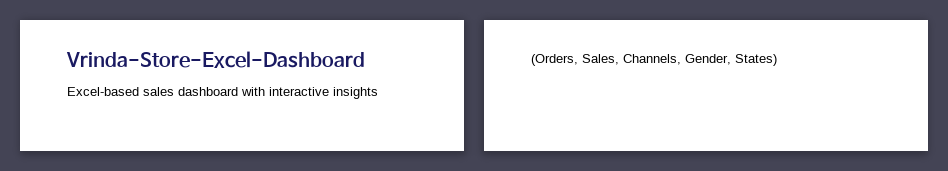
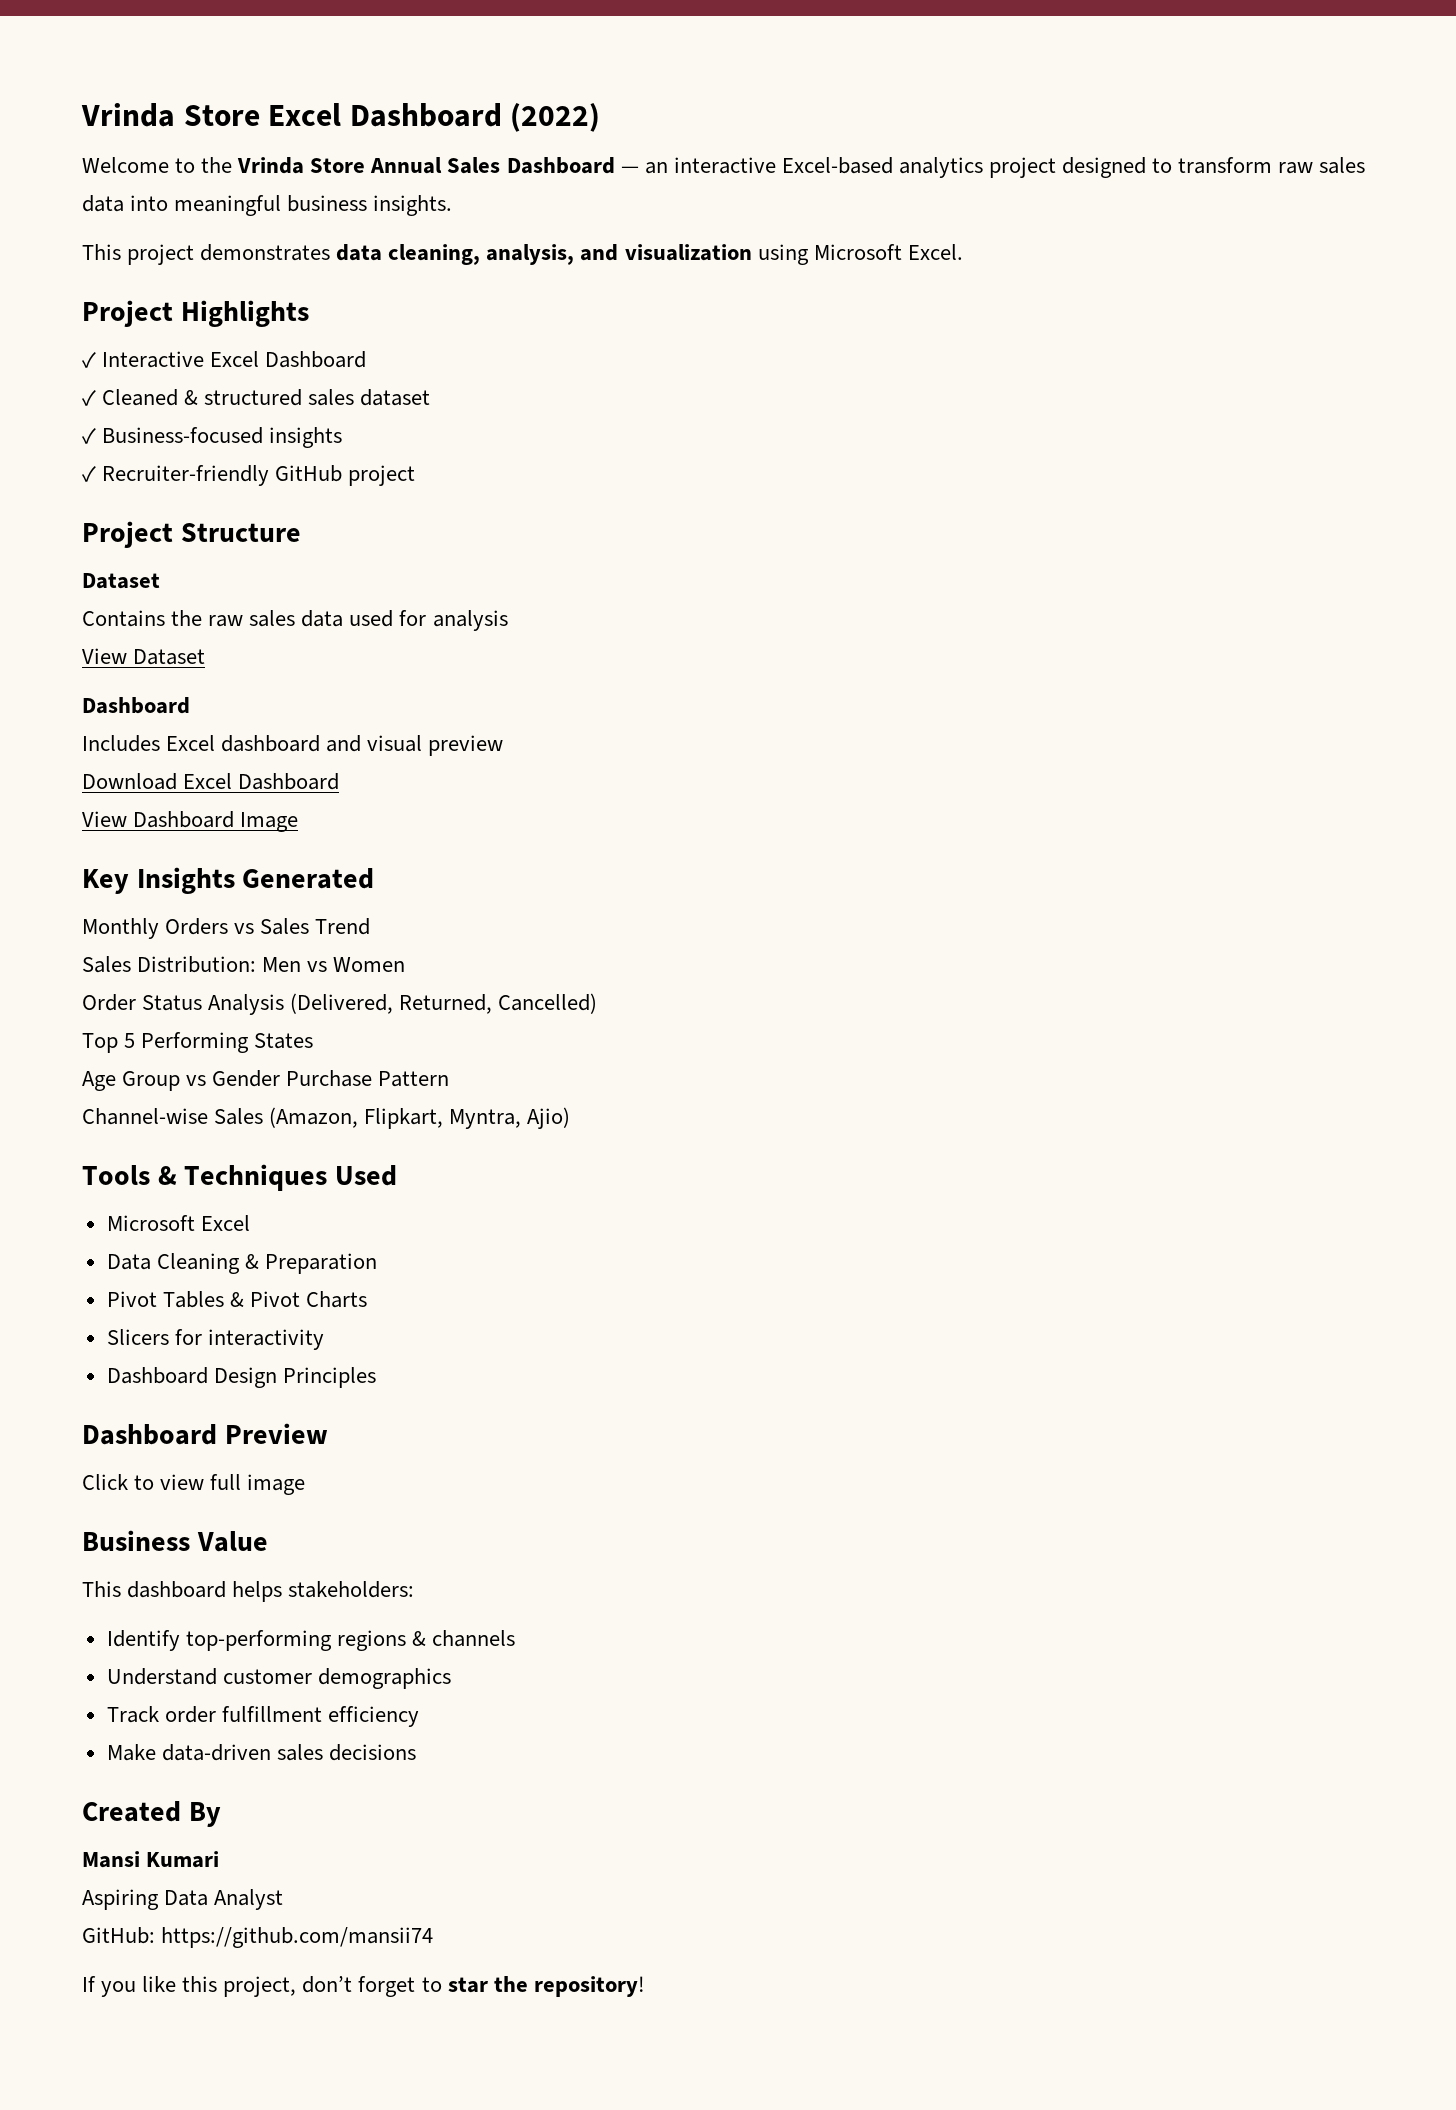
[66,51,365,68] [67,87,378,99] [531,54,777,66] Vrinda-Store-Excel-Dashboard // Excel-based sales dashboard with interactive insights (Orders, Sales, Channels, Gender, States) -> [81,103,601,132] [82,157,1366,178] [82,195,453,216] [82,244,963,265] [82,300,309,327] [82,351,367,368] [82,389,431,406] [82,427,343,448] [82,465,416,486] [82,521,301,548] [82,573,160,589] [82,610,508,631] [82,648,206,665] [82,697,190,714] [82,735,504,756] [82,773,340,790] [82,811,299,832] [82,867,375,894] [82,918,371,939] [82,956,406,973] [82,993,598,1015] [82,1032,314,1053] [82,1070,450,1091] [82,1107,571,1129] [82,1164,397,1191] [106,1215,250,1231] [106,1253,377,1274] [106,1291,368,1308] [106,1329,324,1350] [106,1367,376,1388] [82,1423,328,1445] [82,1474,306,1495] [82,1530,268,1552] [82,1581,415,1602] [106,1630,516,1651] [106,1668,451,1689] [106,1706,419,1727] [106,1744,416,1761] [82,1801,221,1827] [82,1851,220,1868] [82,1889,284,1910] [82,1927,434,1948] [82,1976,645,1997] Vrinda Store Excel Dashboard (2022) // Welcome to the Vrinda Store Annual Sales Dashboard — an interactive Excel-based analytics project designed to transform raw sales data into meaningful business insights. // This project demonstrates data cleaning, analysis, and visualization using Microsoft Excel. // Project Highlights // ✓ Interactive Excel Dashboard // ✓ Cleaned & structured sales dataset // ✓ Business-focused insights // ✓ Recruiter-friendly GitHub project // Project Structure // Dataset // Contains the raw sales data used for analysis // View Dataset // Dashboard // Includes Excel dashboard and visual preview // Download Excel Dashboard // View Dashboard Image // Key Insights Generated // Monthly Orders vs Sales Trend // Sales Distribution: Men vs Women // Order Status Analysis (Delivered, Returned, Cancelled) // Top 5 Performing States // Age Group vs Gender Purchase Pattern // Channel-wise Sales (Amazon, Flipkart, Myntra, Ajio) // Tools & Techniques Used // Microsoft Excel // Data Cleaning & Preparation // Pivot Tables & Pivot Charts // Slicers for interactivity // Dashboard Design Principles // Dashboard Preview // Click to view full image // Business Value // This dashboard helps stakeholders: // Identify top-performing regions & channels // Understand customer demographics // Track order fulfillment efficiency // Make data-driven sales decisions // Created By // Mansi Kumari // Aspiring Data Analyst // GitHub: https://github.com/mansii74 // If you like this project, don’t forget to star the repository!

